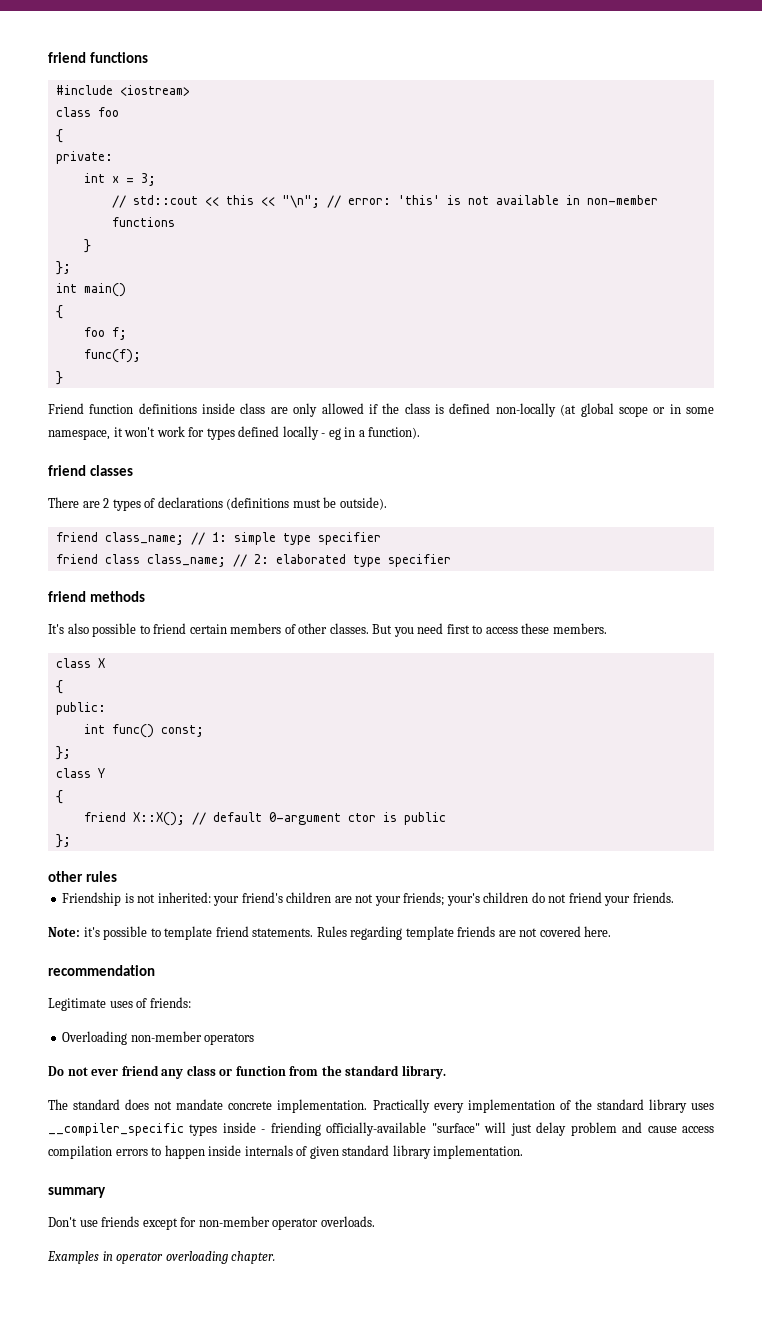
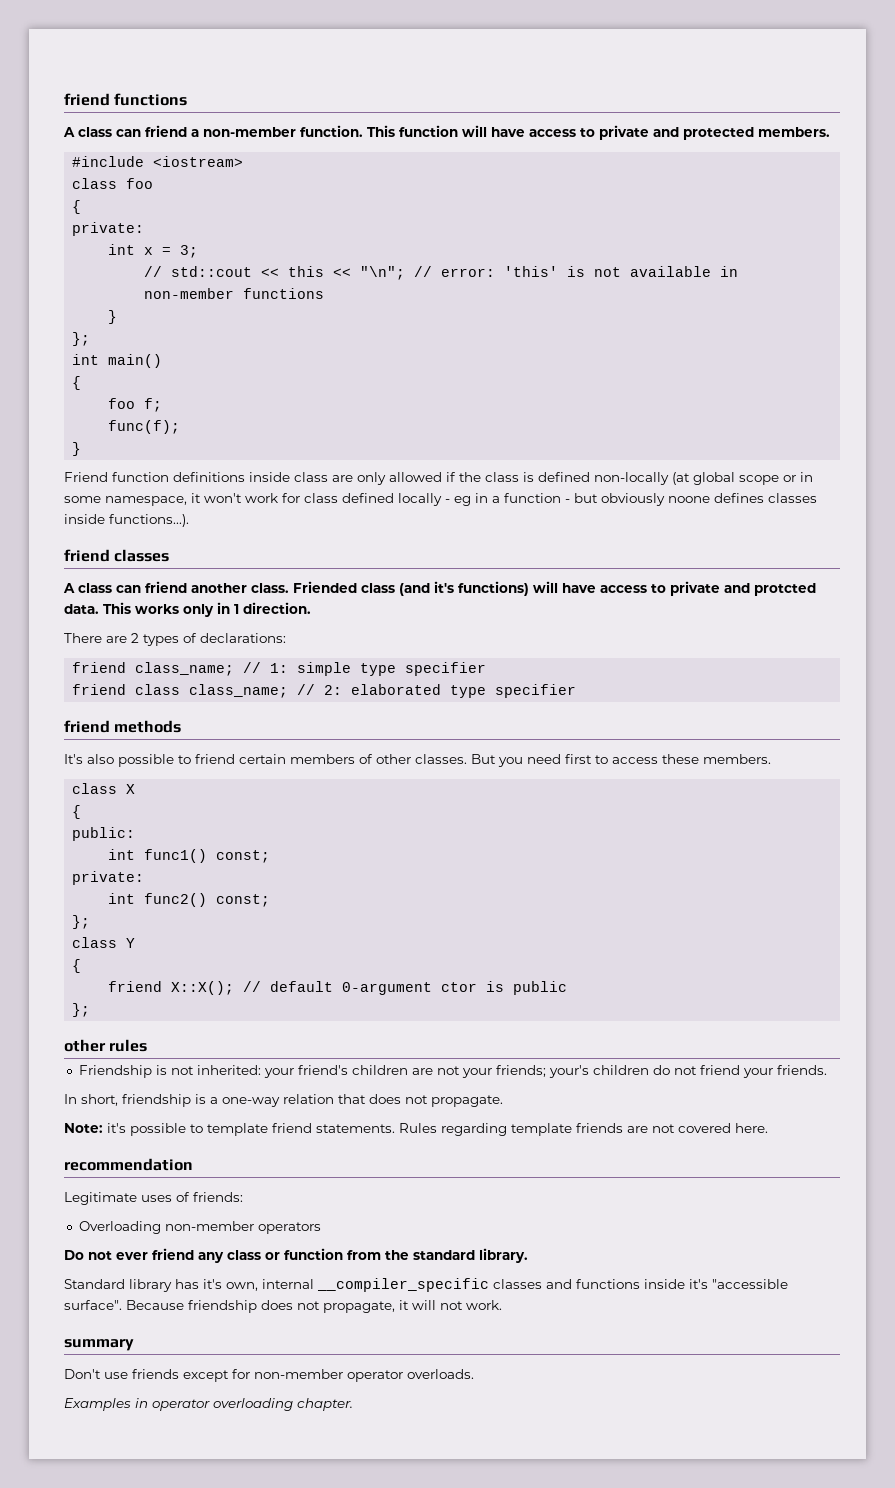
(149, 57) none -> [63,125,830,140] // A class can friend a non-member function. This function will have access to private and protected members.
[206,428,235,440] types -> [304,493,338,503] class
[368,427,421,439] [48,465,134,476] function). // friend classes -> [504,493,817,506] [64,514,189,527] [64,549,170,562] [63,581,816,596] [64,602,311,617] function - but obviously noone defines classes inside functions...). // friend classes // A class can friend another class. Friended class (and it's functions) will have access to private and protcted data. This works only in 1 direction.
[157,497,387,510] declarations (definitions must be outside). -> [200,633,286,643] declarations:
[111,724,154,738] func() -> [144,849,271,863] [72,871,145,885] [108,893,208,907] func1() const; // private: // int func2()
(674, 897) none -> [64,1094,503,1107] // In short, friendship is a one-way relation that does not propagate.
[48,1099,714,1113] [48,1122,714,1136] [48,1145,524,1159] The standard does not mandate concrete implementation. Practically every implementation of the standard library uses __compiler_specific types inside - friending officially-available "surface" will just delay problem and cause access compilation errors to happen inside internals of given standard library implementation. -> [64,1278,788,1292] [64,1300,502,1313] Standard library has it's own, internal __compiler_specific classes and functions inside it's "accessible surface". Because friendship does not propagate, it will not work.

